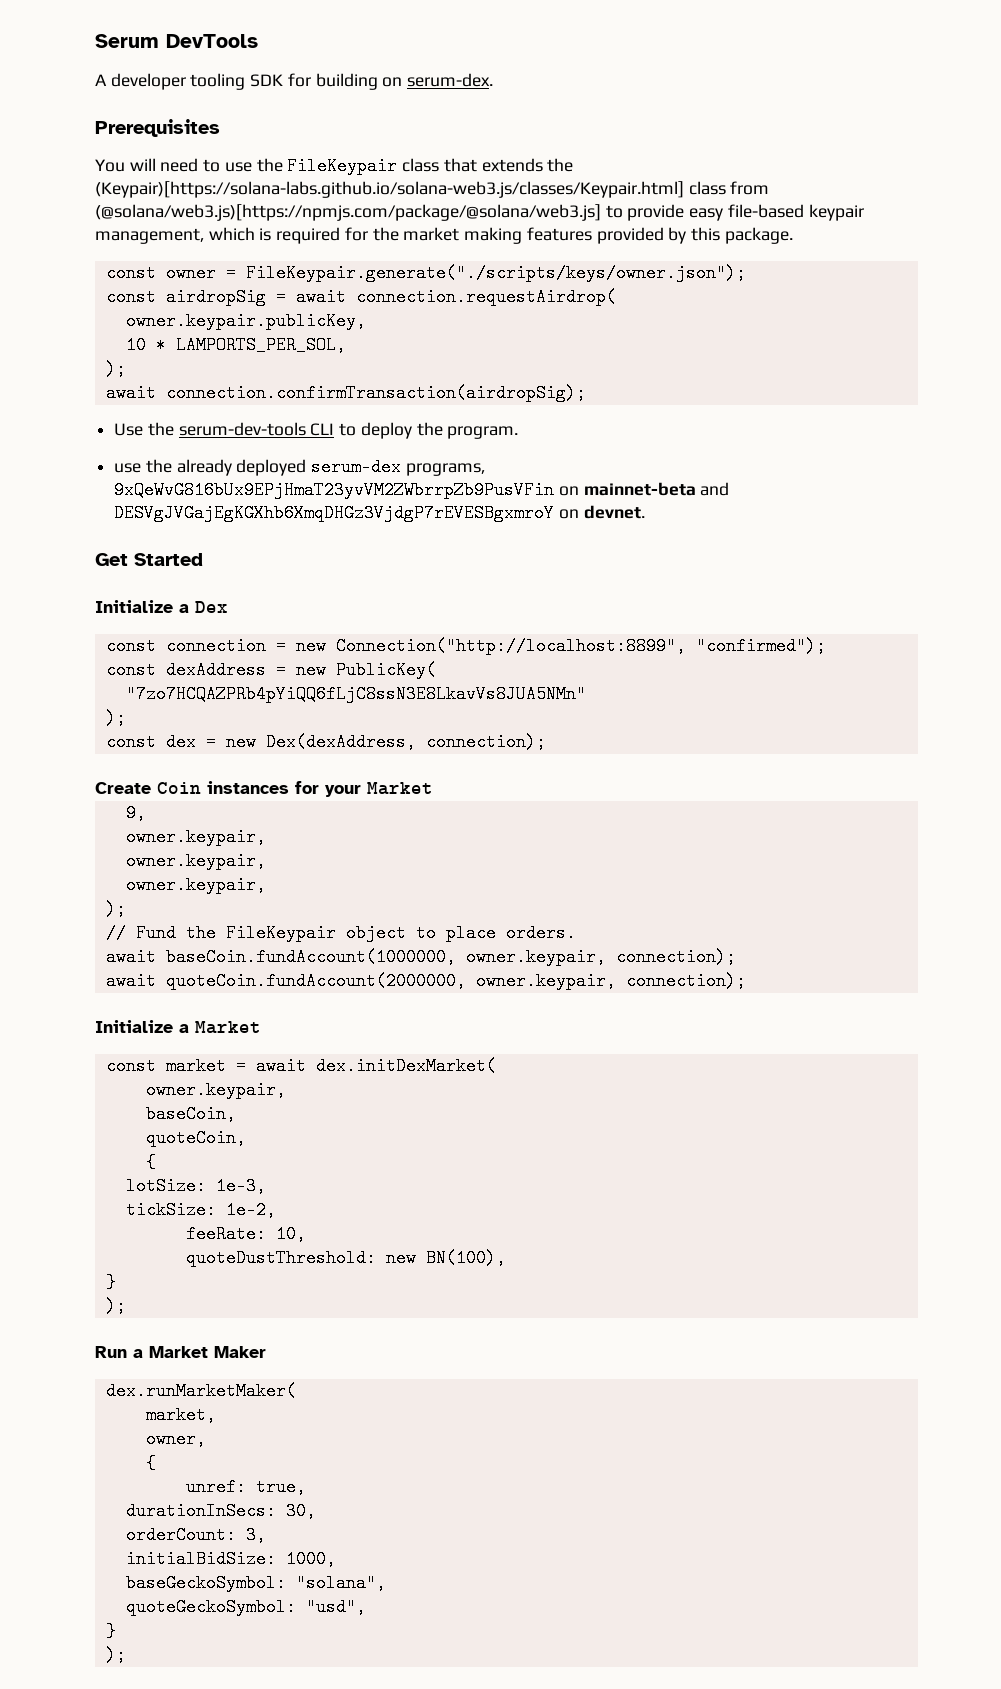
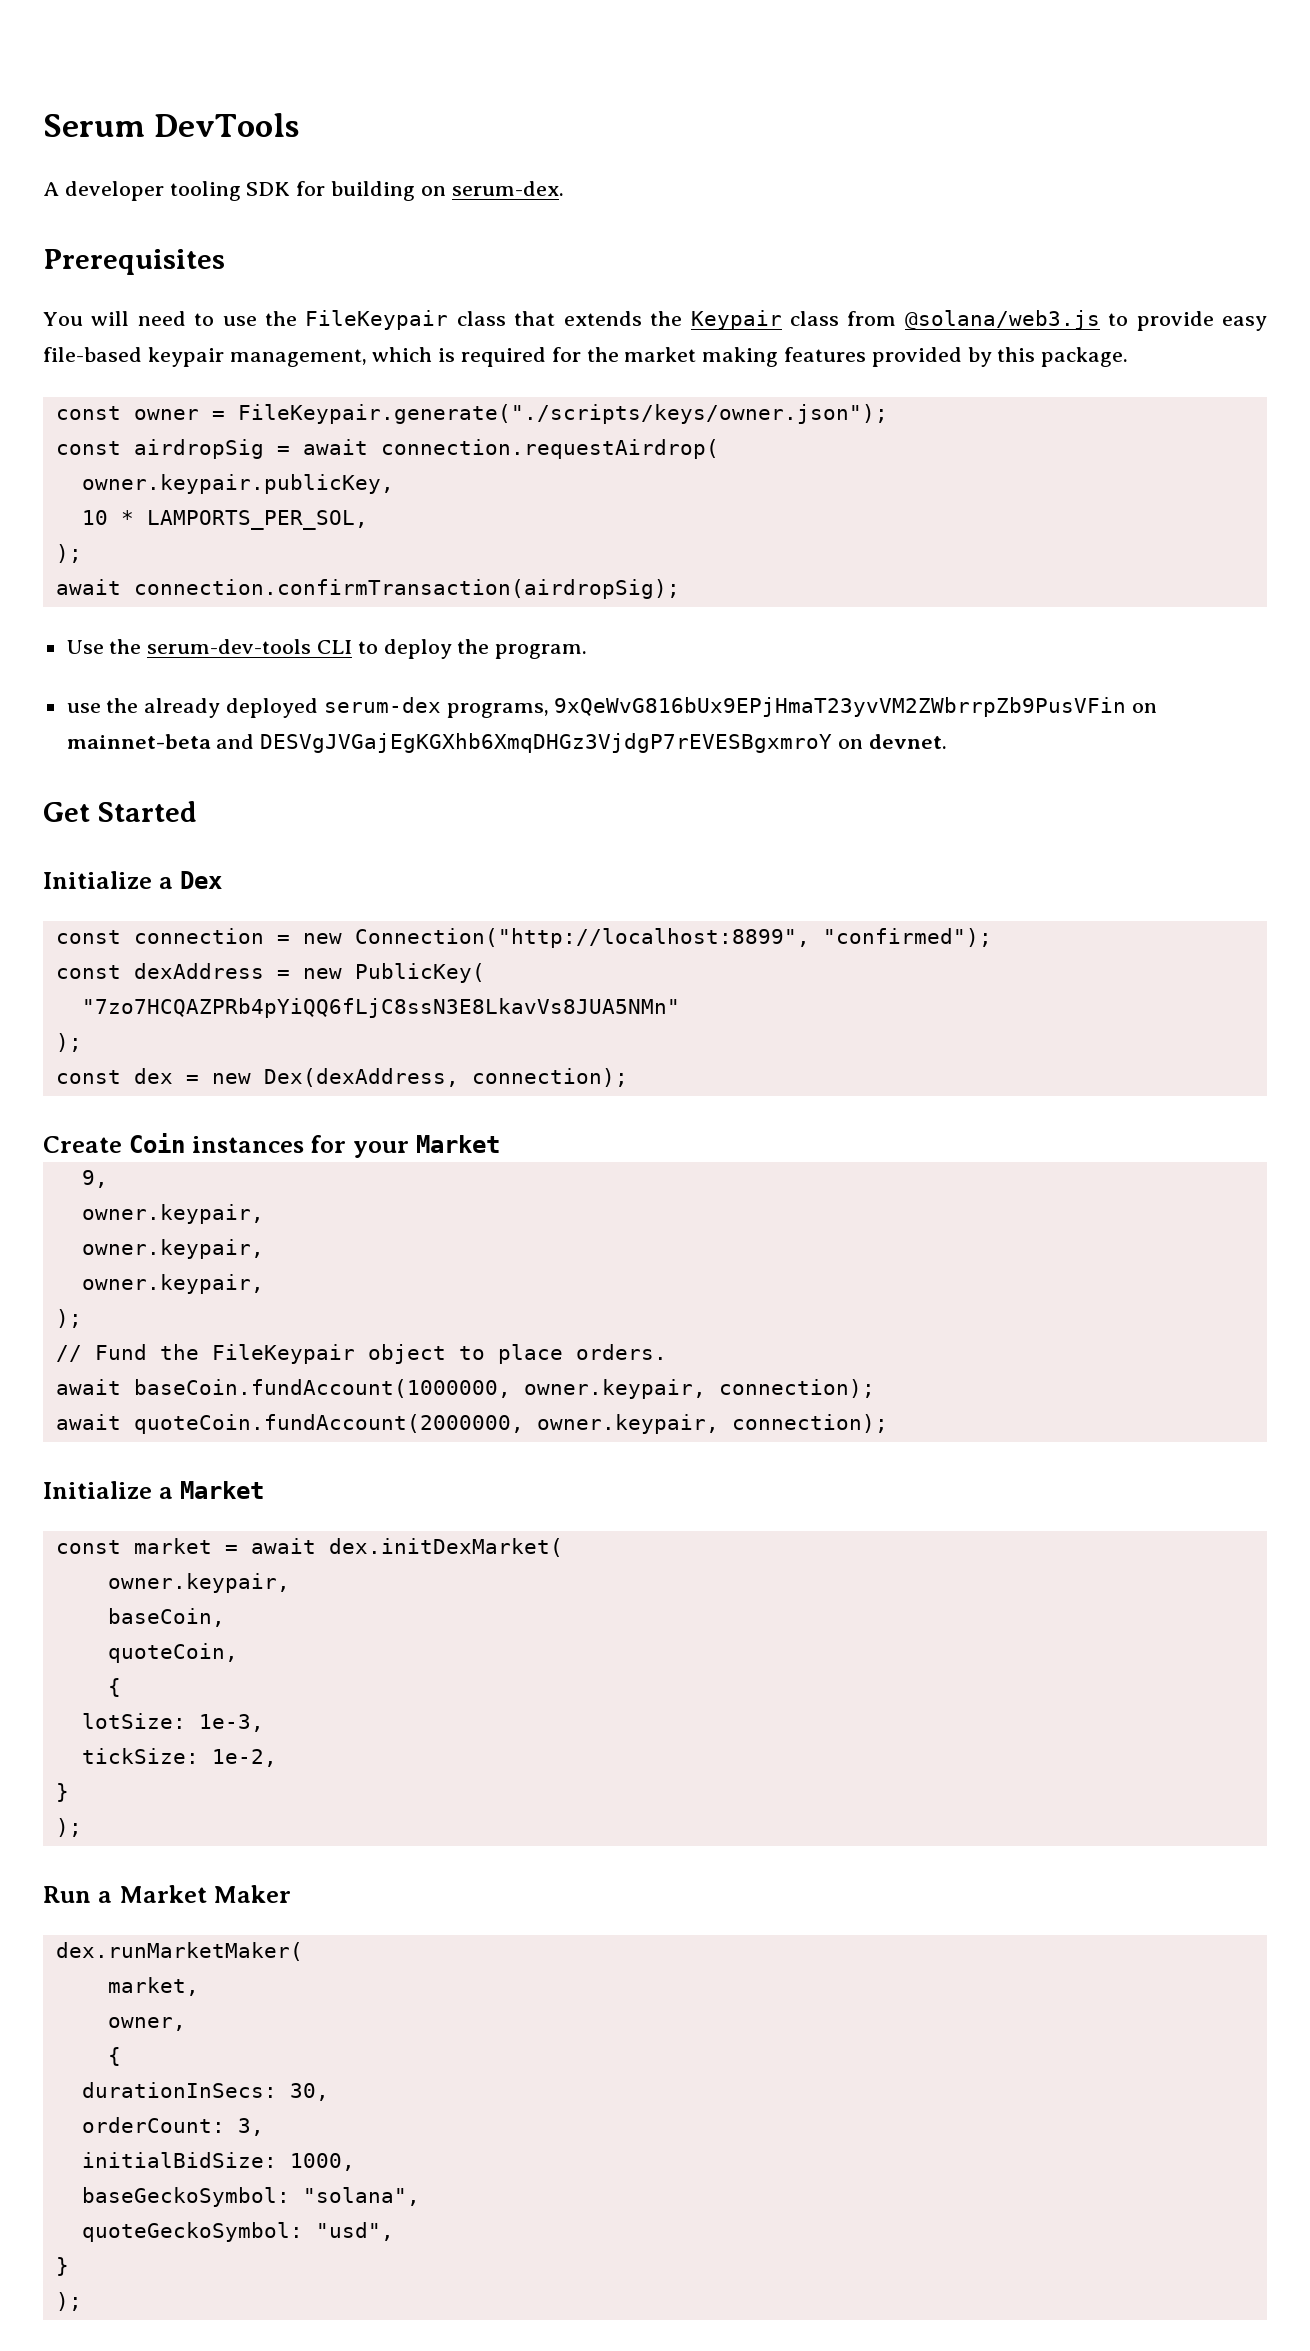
[95,181,684,198] (Keypair)[https://solana-labs.github.io/solana-web3.js/classes/Keypair.html] -> [690,310,782,330] Keypair
[95,204,601,221] (@solana/web3.js)[https://npmjs.com/package/@solana/web3.js] -> [904,310,1100,330] @solana/web3.js
[185,1225,306,1243] [185,1249,506,1267] // feeRate: 10, // quoteDustThreshold: new BN(100), -> (277, 1758) none
[185,1478,306,1496] // unref: true, -> (121, 2056) none

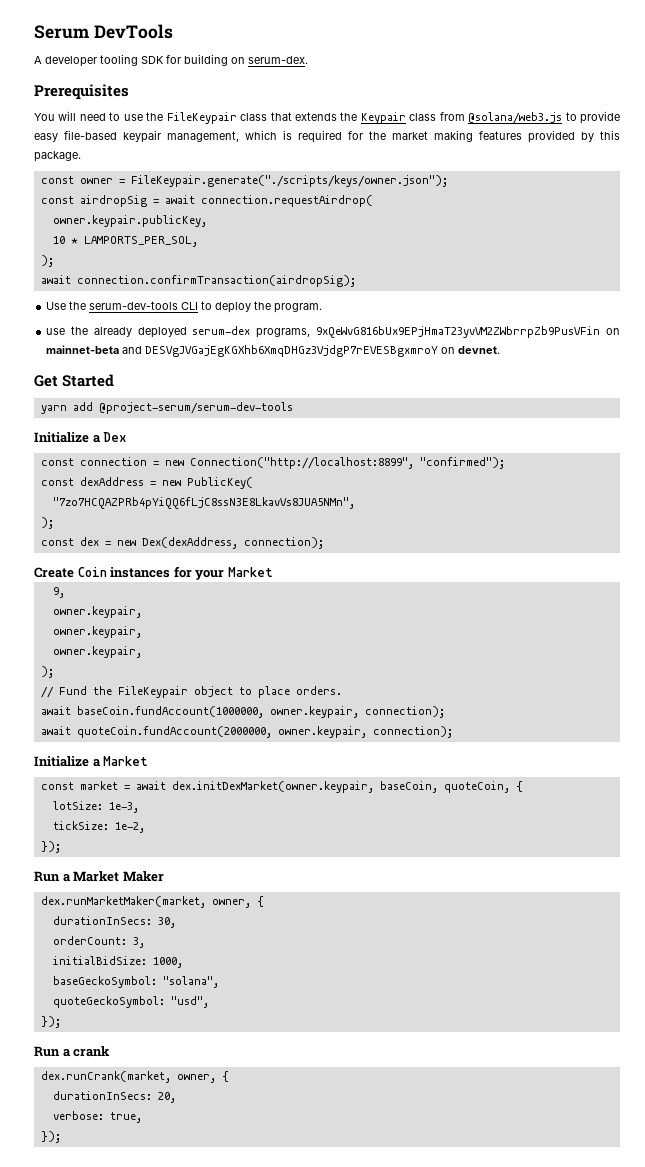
(197, 811) none -> [40,402,293,414] // yarn add @project-serum/serum-dev-tools
[81,998,680,1018] "7zo7HCQAZPRb4pYiQQ6fLjC8ssN3E8LkavVs8JUA5NMn" -> [52,497,355,509] "7zo7HCQAZPRb4pYiQQ6fLjC8ssN3E8LkavVs8JUA5NMn",
[328,1538,563,1557] [107,1573,290,1593] dex.initDexMarket( // owner.keypair, // -> [171,781,374,793] dex.initDexMarket(owner.keypair,
(225, 1617) // -> (438, 787) none
(238, 1653) // -> (510, 787) none
[55,1783,69,1802] [55,1818,82,1837] } // ); -> [40,841,61,853] });
[55,1942,303,1961] [107,1977,199,1996] [107,2017,186,2031] dex.runMarketMaker( // market, // owner, // -> [40,896,251,908] dex.runMarketMaker(market, owner,
[55,2257,69,2276] [55,2292,82,2311] } // ); -> [40,1016,61,1028] [34,1046,111,1057] [40,1071,229,1083] [52,1091,176,1103] [52,1111,142,1123] [40,1131,61,1143] }); // Run a crank // dex.runCrank(market, owner, { // durationInSecs: 20, // verbose: true, // });

